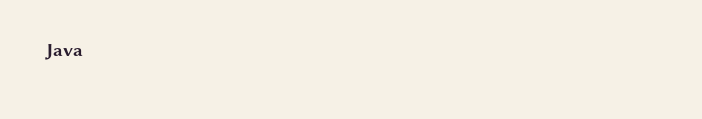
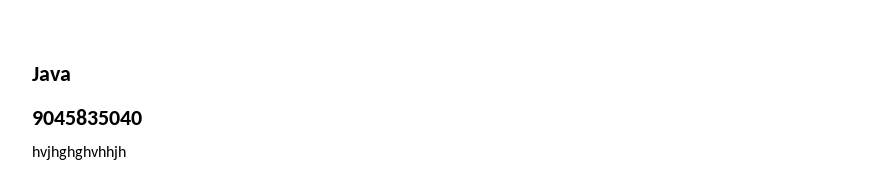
(83, 52) none -> [32,109,142,125] [32,146,126,160] // 9045835040 // hvjhghghvhhjh

